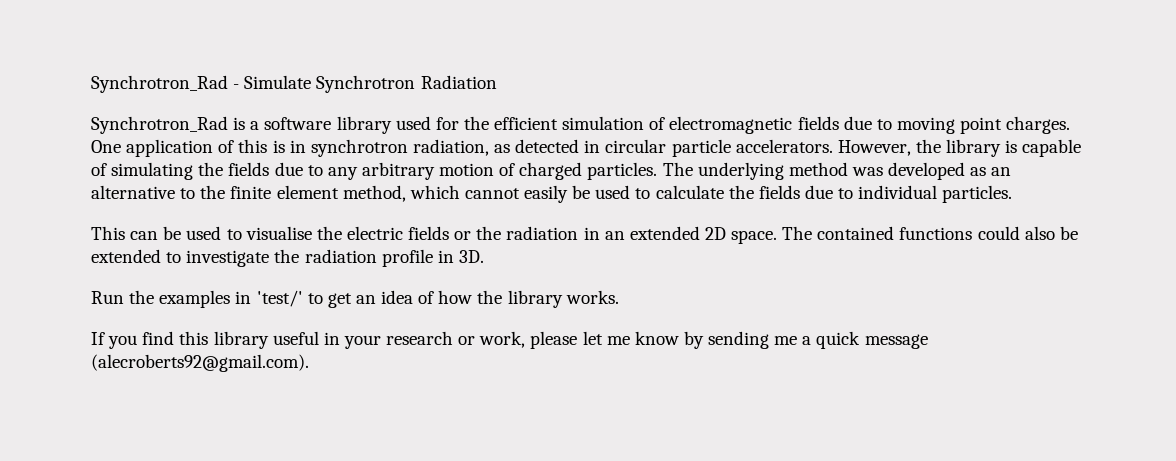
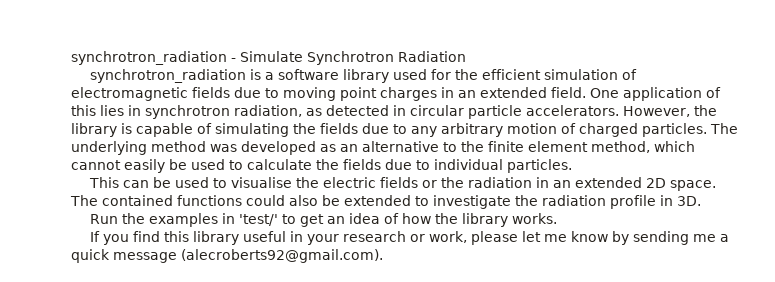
[91,75,228,93] Synchrotron_Rad -> [71,51,227,65] synchrotron_radiation
[91,116,228,134] Synchrotron_Rad -> [90,69,247,83] synchrotron_radiation
[1006,116,1071,134] charges. -> [380,87,586,101] charges in an extended field.
[272,140,285,153] is -> [100,105,124,116] lies

